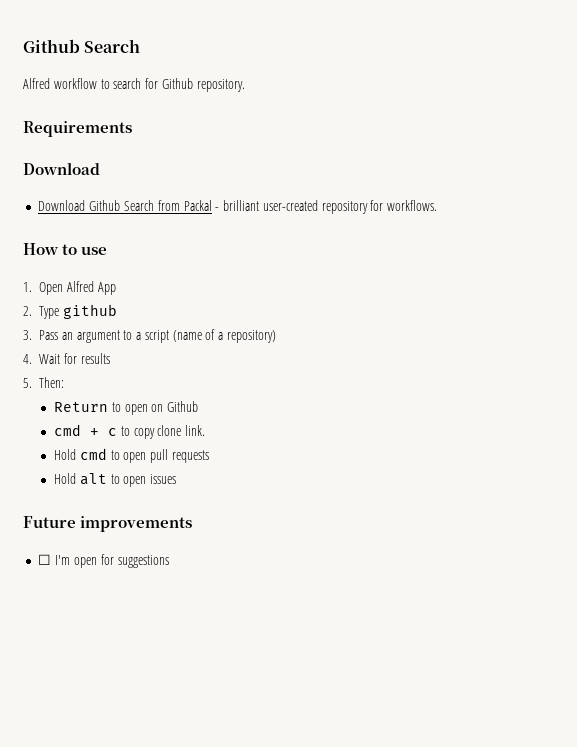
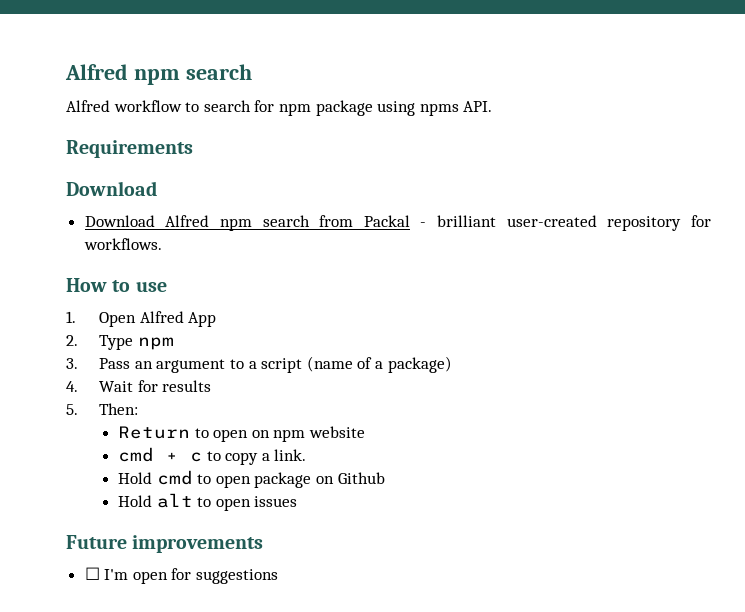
[23,39,141,53] Github Search -> [65,64,252,85] Alfred npm search
[161,78,245,92] Github repository. -> [278,100,493,116] npm package using npms API.
[89,200,154,211] Github Search -> [165,215,310,231] Alfred npm search
[62,304,117,319] github -> [137,337,174,350] npm
[227,330,277,343] repository) -> [387,356,452,373] package)
[167,401,199,412] Github -> [273,426,365,442] npm website
[157,425,182,436] clone -> [261,453,270,461] a
[150,449,209,463] pull requests -> [254,472,385,488] package on Github

